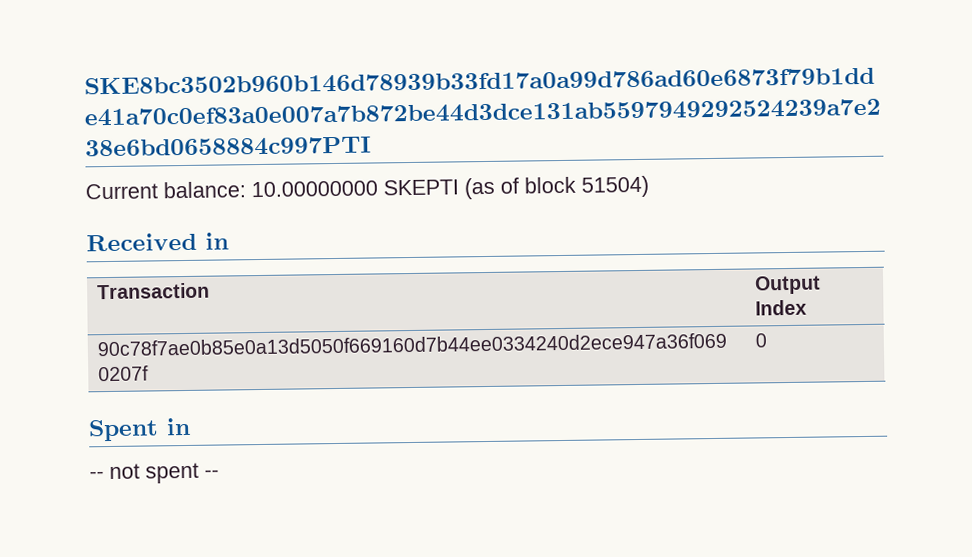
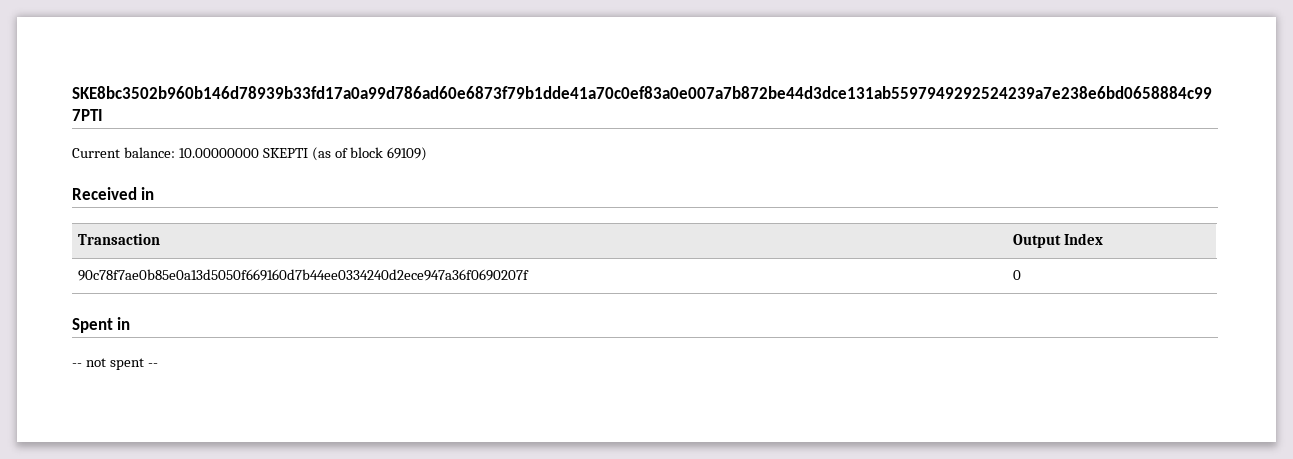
[581,175,649,198] 51504) -> [387,147,428,161] 69109)

